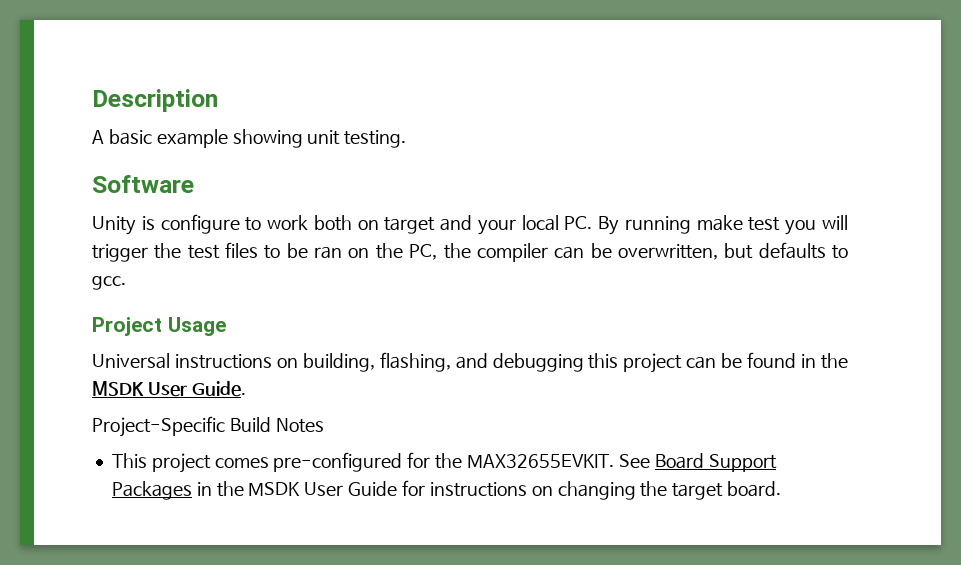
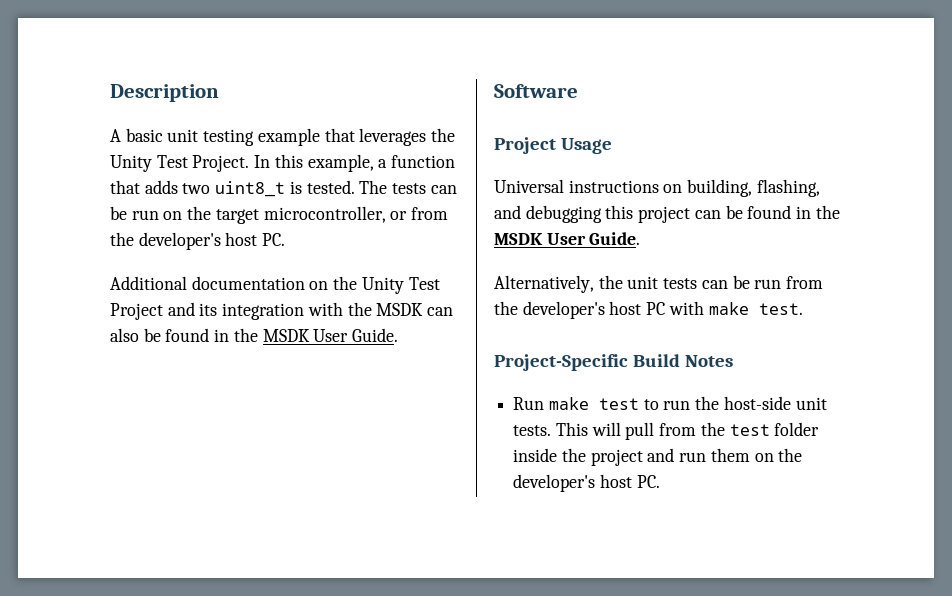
[156,129,407,148] [92,175,194,193] [92,214,848,235] [92,242,849,262] [92,276,126,290] example showing unit testing. // Software // Unity is configure to work both on target and your local PC. By running make test you will trigger the test files to be ran on the PC, the compiler can be overwritten, but defaults to gcc. -> [167,128,456,146] [110,154,456,172] [110,180,457,197] [110,206,449,224] [110,232,286,250] [110,276,440,294] [110,302,454,320] [110,328,399,342] [494,84,578,98] unit testing example that leverages the Unity Test Project. In this example, a function that adds two uint8_t is tested. The tests can be run on the target microcontroller, or from the developer's host PC. // Additional documentation on the Unity Test Project and its integration with the MSDK can also be found in the MSDK User Guide. // Software
[92,416,324,437] [111,452,777,473] [111,480,782,500] Project-Specific Build Notes // This project comes pre-configured for the MAX32655EVKIT. See Board Support Packages in the MSDK User Guide for instructions on changing the target board. -> [494,275,824,293] [494,301,803,319] [494,354,734,371] [513,396,827,410] [513,422,820,440] [513,448,803,466] [513,474,660,492] Alternatively, the unit tests can be run from the developer's host PC with make test. // Project-Specific Build Notes // Run make test to run the host-side unit tests. This will pull from the test folder inside the project and run them on the developer's host PC.

